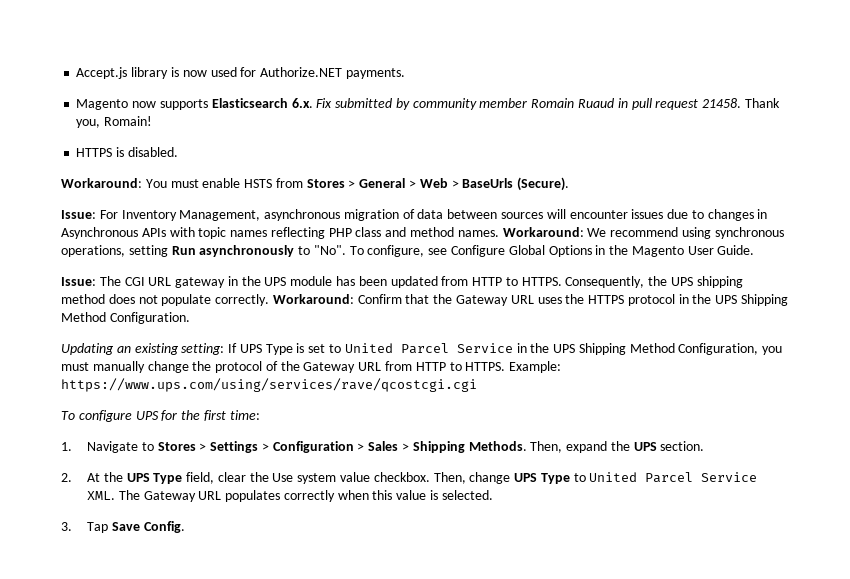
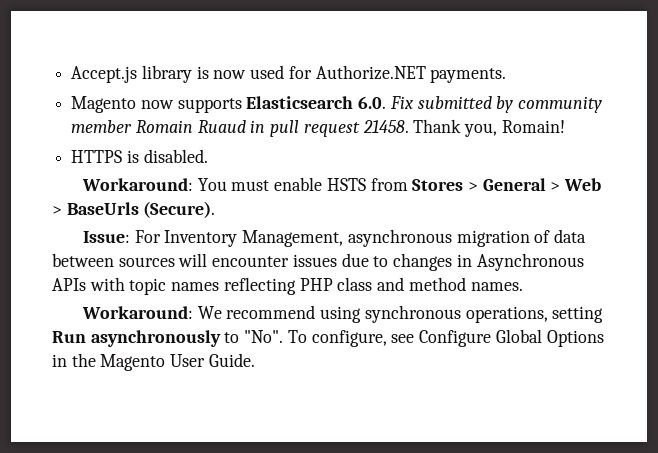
[291,98,313,108] 6.x. -> [358,96,387,109] 6.0.
(499, 233) none -> (523, 286) //
[61,276,743,288] [61,294,789,306] [61,312,190,324] [61,343,783,355] [61,361,562,373] [61,378,477,392] [61,410,260,422] [61,441,705,453] [61,472,758,484] [87,490,493,502] [61,521,185,533] // Issue: The CGI URL gateway in the UPS module has been updated from HTTP to HTTPS. Consequently, the UPS shipping method does not populate correctly. Workaround: Confirm that the Gateway URL uses the HTTPS protocol in the UPS Shipping Method Configuration. // Updating an existing setting: If UPS Type is set to United Parcel Service in the UPS Shipping Method Configuration, you must manually change the protocol of the Gateway URL from HTTP to HTTPS. Example: https://www.ups.com/using/services/rave/qcostcgi.cgi // To configure UPS for the first time: // 1. Navigate to Stores > Settings > Configuration > Sales > Shipping Methods. Then, expand the UPS section. // 2. At the UPS Type field, clear the Use system value checkbox. Then, change UPS Type to United Parcel Service XML. The Gateway URL populates correctly when this value is selected. // 3. Tap Save Config. -> (255, 360) none

